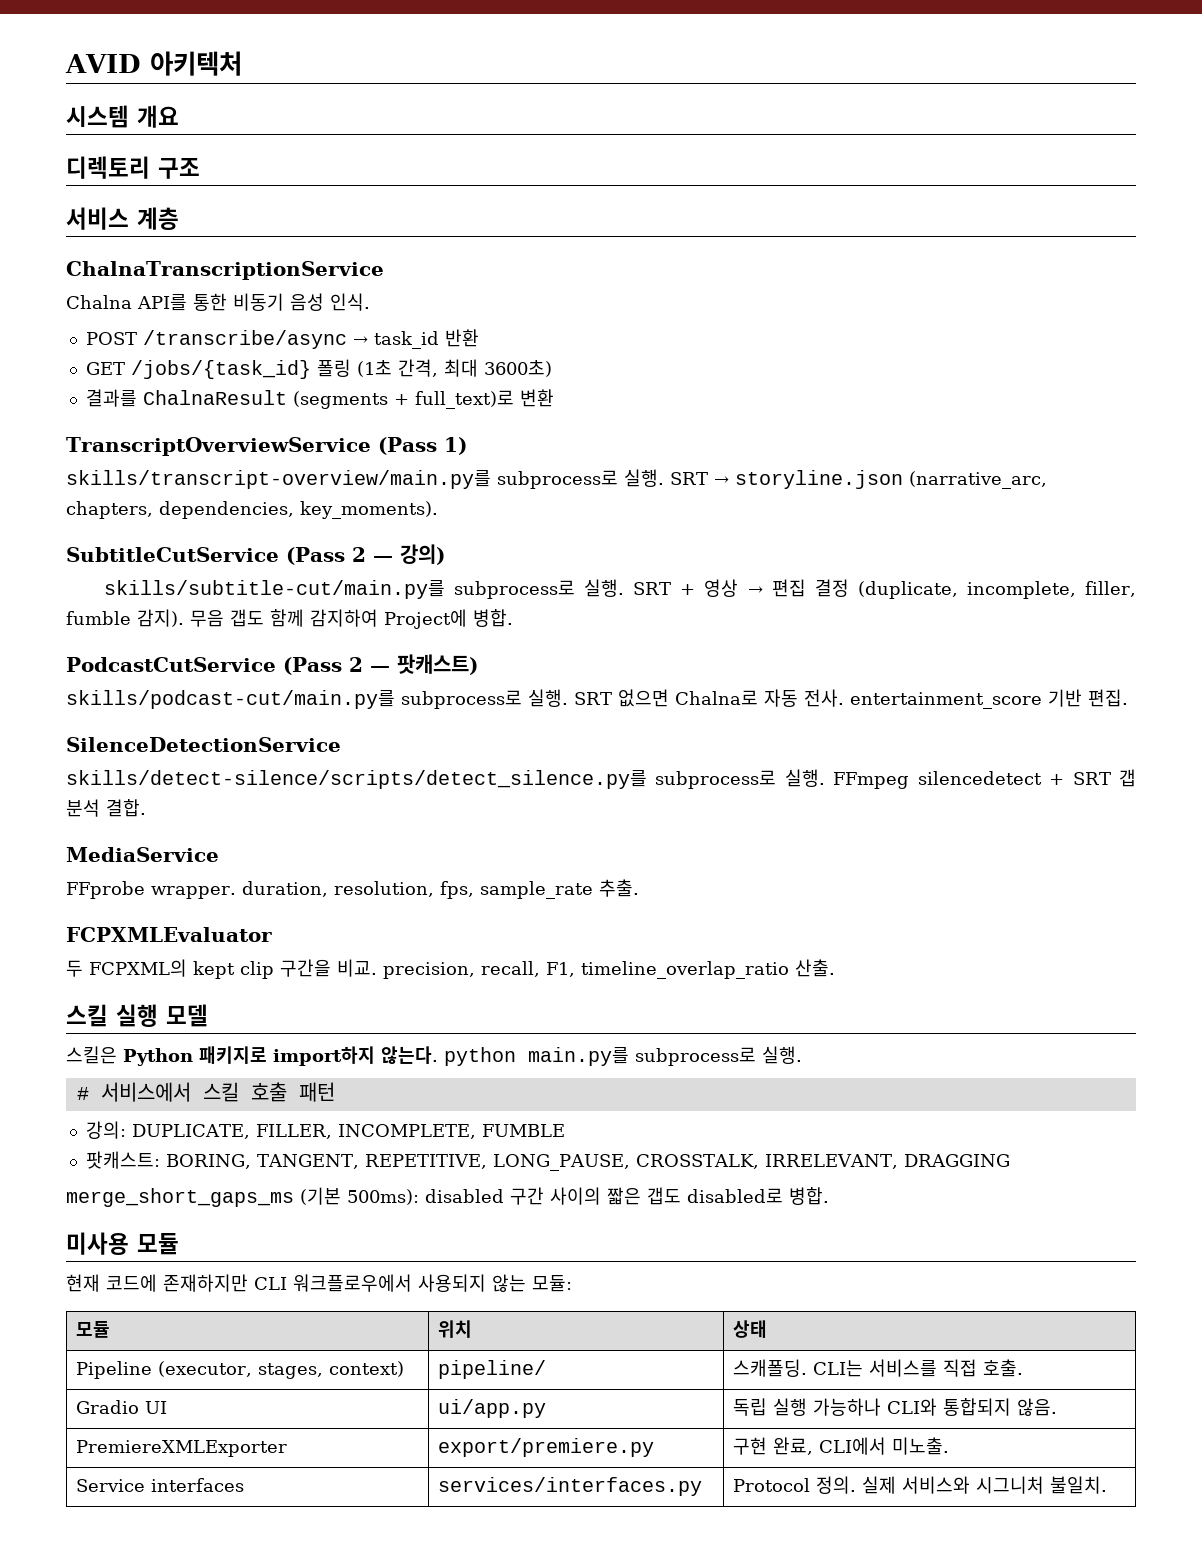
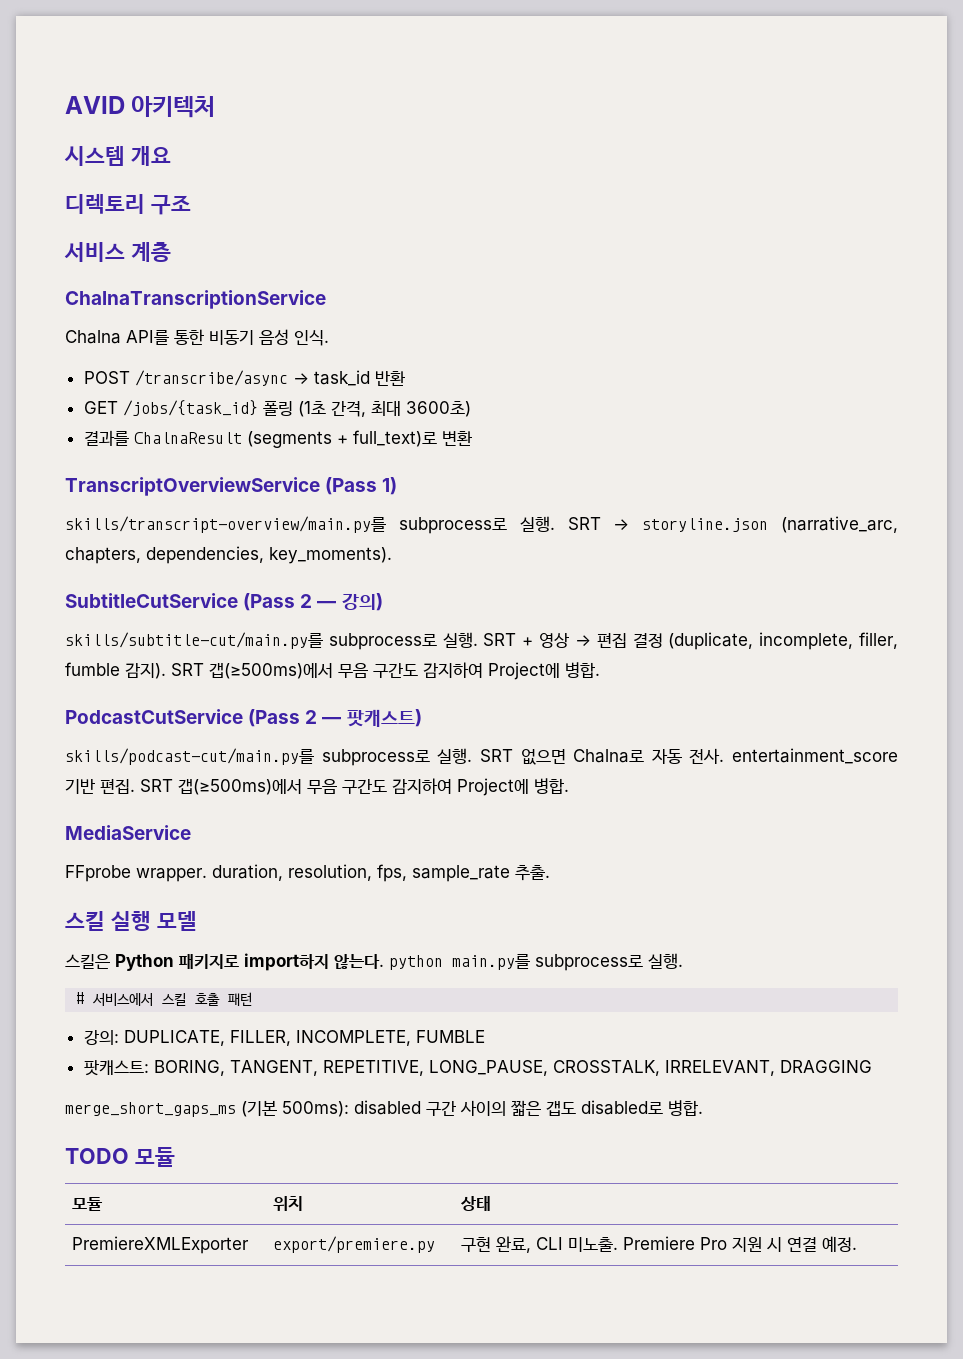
[190,609,304,627] 무음 갭도 함께 -> [171,663,418,679] SRT 갭(≥500ms)에서 무음 구간도
[66,737,341,752] [66,769,1136,789] [66,799,146,817] // SilenceDetectionService // skills/detect-silence/scripts/detect_silence.py를 subprocess로 실행. FFmpeg silencedetect + SRT 갭 분석 결합. -> [140,778,569,796] SRT 갭(≥500ms)에서 무음 구간도 감지하여 Project에 병합.
[66,927,272,942] [66,959,835,979] // FCPXMLEvaluator // 두 FCPXML의 kept clip 구간을 비교. precision, recall, F1, timeline_overlap_ratio 산출. -> (550, 873) none
[66,1232,179,1255] [66,1274,572,1292] [75,1321,110,1338] [437,1320,472,1338] [732,1320,767,1338] [75,1361,404,1379] [437,1360,546,1379] [732,1359,1023,1377] [75,1400,167,1414] [437,1399,546,1418] [732,1398,1057,1416] 미사용 모듈 // 현재 코드에 존재하지만 CLI 워크플로우에서 사용되지 않는 모듈: // 모듈 | 위치 | 상태 // Pipeline (executor, stages, context) | pipeline/ | 스캐폴딩. CLI는 서비스를 직접 호출. // Gradio UI | ui/app.py | 독립 실행 가능하나 CLI와 통합되지 않음. -> [65,1147,175,1167] [72,1197,104,1211] [273,1196,304,1211] [460,1196,492,1211] TODO 모듈 // 모듈 | 위치 | 상태
[818,1437,886,1455] CLI에서 -> [536,1237,564,1250] CLI
[75,1478,244,1492] [437,1477,702,1496] [732,1476,1107,1494] // Service interfaces | services/interfaces.py | Protocol 정의. 실제 서비스와 시그니처 불일치. -> [623,1236,858,1252] Premiere Pro 지원 시 연결 예정.

